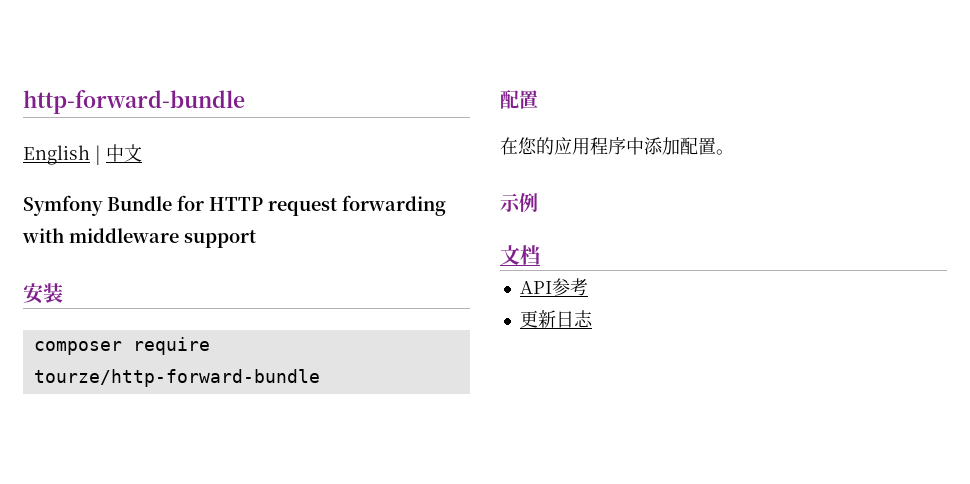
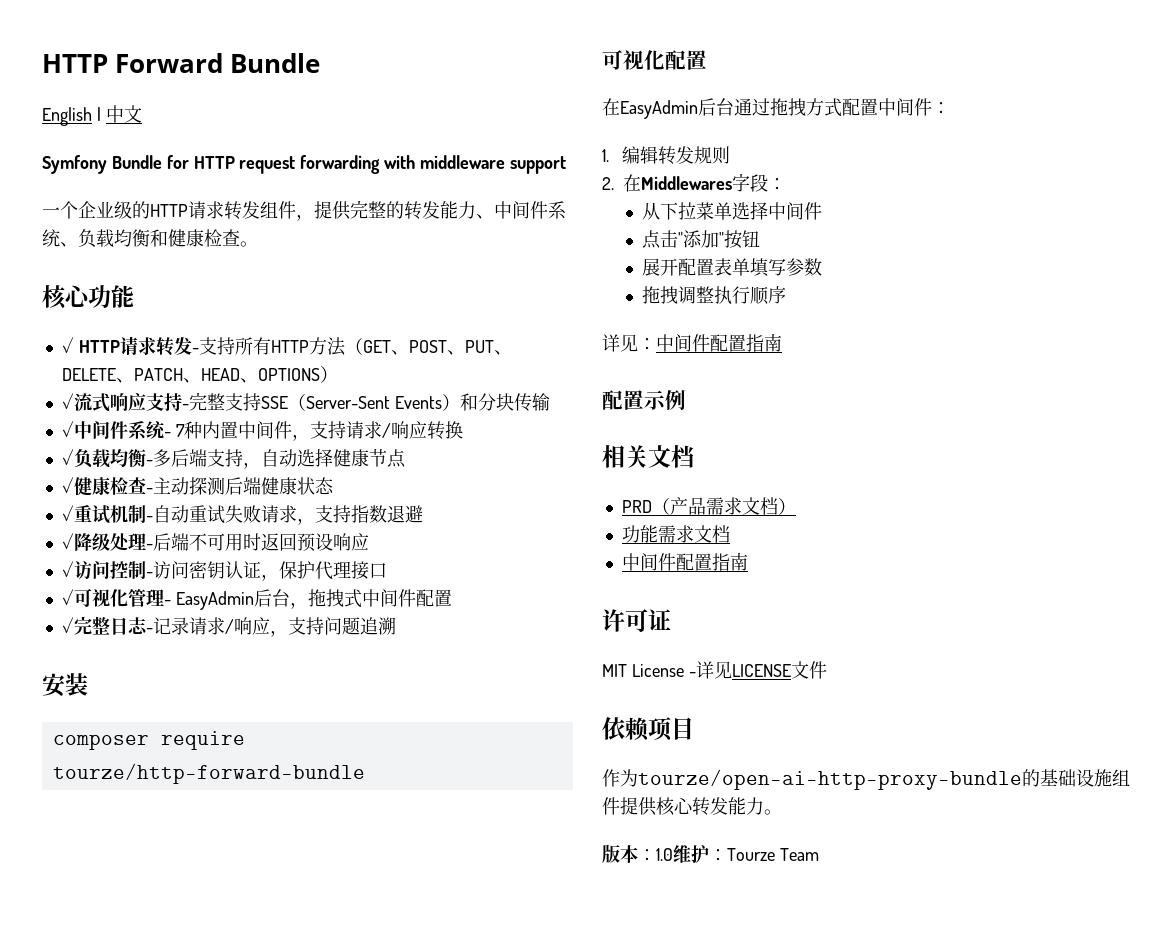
[23,90,245,114] http-forward-bundle -> [42,53,321,73] HTTP Forward Bundle
(256, 239) none -> [42,200,566,221] [42,229,258,248] [42,285,134,310] [61,336,512,356] [61,366,338,383] [61,392,550,412] [61,420,463,441] [61,448,406,469] [61,477,334,496] [61,505,423,525] [61,533,369,552] [61,561,387,581] [61,588,452,610] [61,616,396,637] // 一个企业级的HTTP请求转发组件，提供完整的转发能力、中间件系统、负载均衡和健康检查。 // 核心功能 // ✓ HTTP请求转发-支持所有HTTP方法（GET、POST、PUT、DELETE、PATCH、HEAD、OPTIONS） // ✓流式响应支持-完整支持SSE（Server-Sent Events）和分块传输 // ✓中间件系统- 7种内置中间件，支持请求/响应转换 // ✓负载均衡-多后端支持，自动选择健康节点 // ✓健康检查-主动探测后端健康状态 // ✓重试机制-自动重试失败请求，支持指数退避 // ✓降级处理-后端不可用时返回预设响应 // ✓访问控制-访问密钥认证，保护代理接口 // ✓可视化管理- EasyAdmin后台，拖拽式中间件配置 // ✓完整日志-记录请求/响应，支持问题追溯
(320, 378) none -> [602,50,665,70] 可视化
[518,137,734,155] 您的应用程序中添加配置。 // -> [620,98,950,119] [602,146,731,165] [602,173,786,192] [642,201,823,220] [642,230,761,249] [642,258,823,277] [642,286,787,305] [602,333,782,352] [602,390,644,410] EasyAdmin后台通过拖拽方式配置中间件： // 1.编辑转发规则 // 2.在Middlewares字段： // 从下拉菜单选择中间件 // 点击"添加"按钮 // 展开配置表单填写参数 // 拖拽调整执行顺序 // 详见：中间件配置指南 // 配置
[500,245,540,265] [519,278,588,296] [519,310,593,328] 文档 // API参考 // 更新日志 -> [602,445,694,468] [621,497,796,515] [621,525,730,543] [621,552,748,571] [602,609,671,632] [602,661,827,679] [602,717,694,741] [602,769,1130,790] [602,797,782,816] [602,844,819,863] 相关文档 // PRD（产品需求文档） // 功能需求文档 // 中间件配置指南 // 许可证 // MIT License -详见LICENSE文件 // 依赖项目 // 作为tourze/open-ai-http-proxy-bundle的基础设施组件提供核心转发能力。 // 版本：1.0维护：Tourze Team

